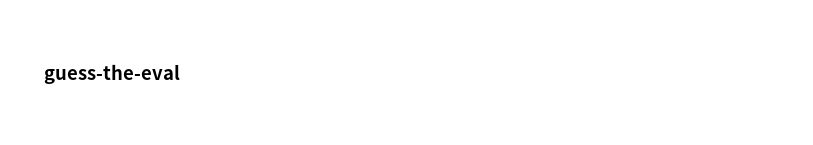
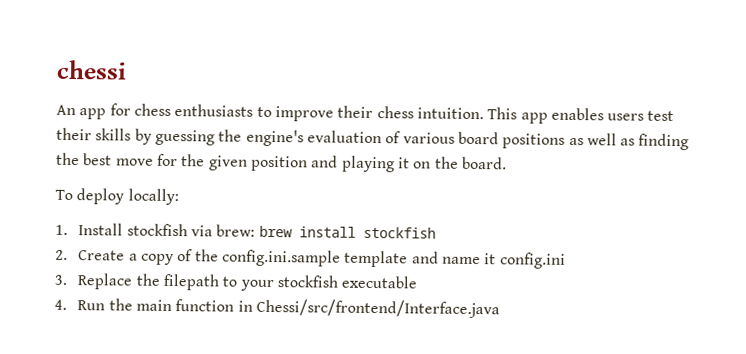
[44,64,180,84] guess-the-eval -> [56,59,127,80] [56,103,675,124] [56,127,690,151] [56,152,507,173] [55,188,179,206] [55,223,436,239] [55,249,566,269] [54,273,419,292] [54,298,501,319] chessi // An app for chess enthusiasts to improve their chess intuition. This app enables users test their skills by guessing the engine's evaluation of various board positions as well as finding the best move for the given position and playing it on the board. // To deploy locally: // 1. Install stockfish via brew: brew install stockfish // 2. Create a copy of the config.ini.sample template and name it config.ini // 3. Replace the filepath to your stockfish executable // 4. Run the main function in Chessi/src/frontend/Interface.java

